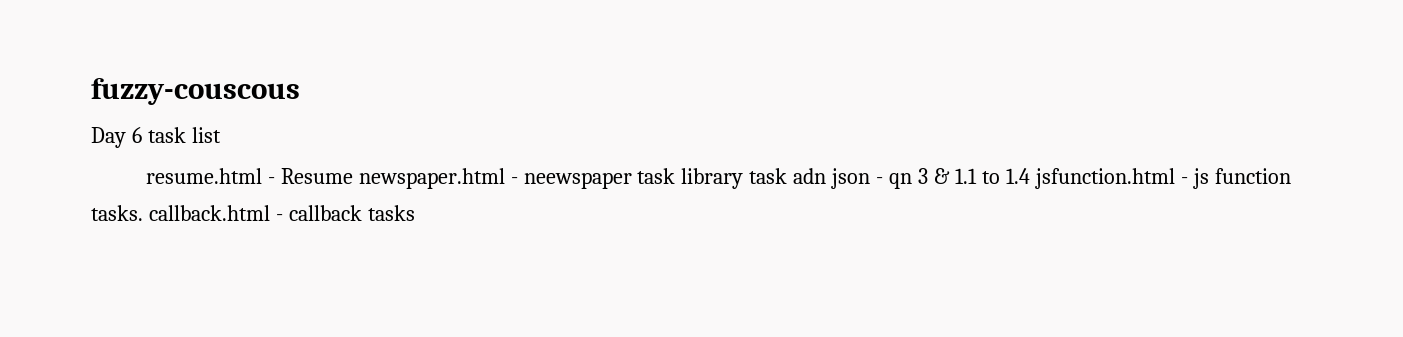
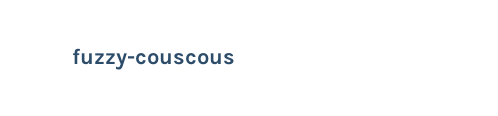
[91,127,221,148] [145,168,1291,189] [91,205,415,221] // Day 6 task list // resume.html - Resume newspaper.html - neewspaper task library task adn json - qn 3 & 1.1 to 1.4 jsfunction.html - js function tasks. callback.html - callback tasks -> (235, 59) none

